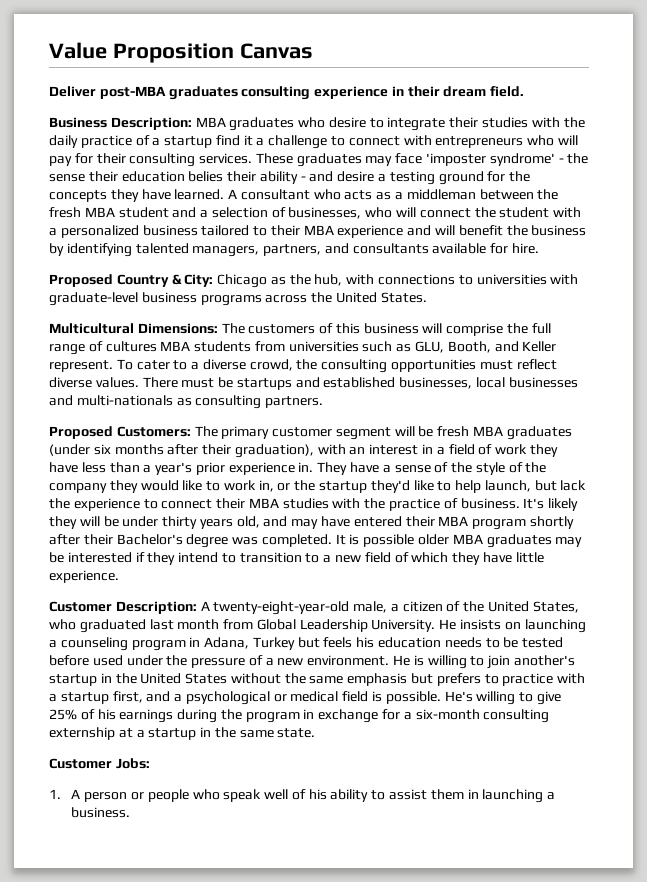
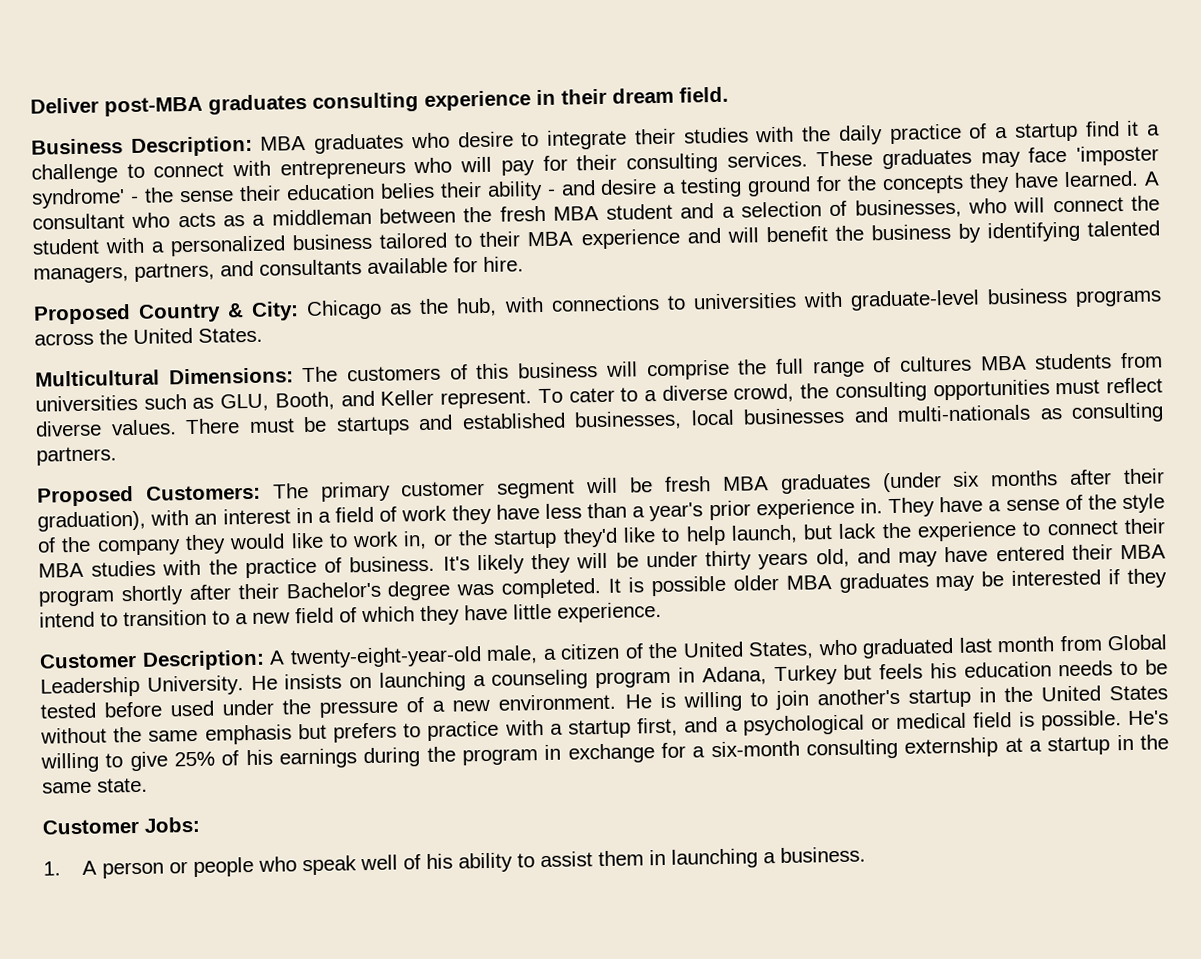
[49,42,313,63] Value Proposition Canvas // -> (30, 105) none

